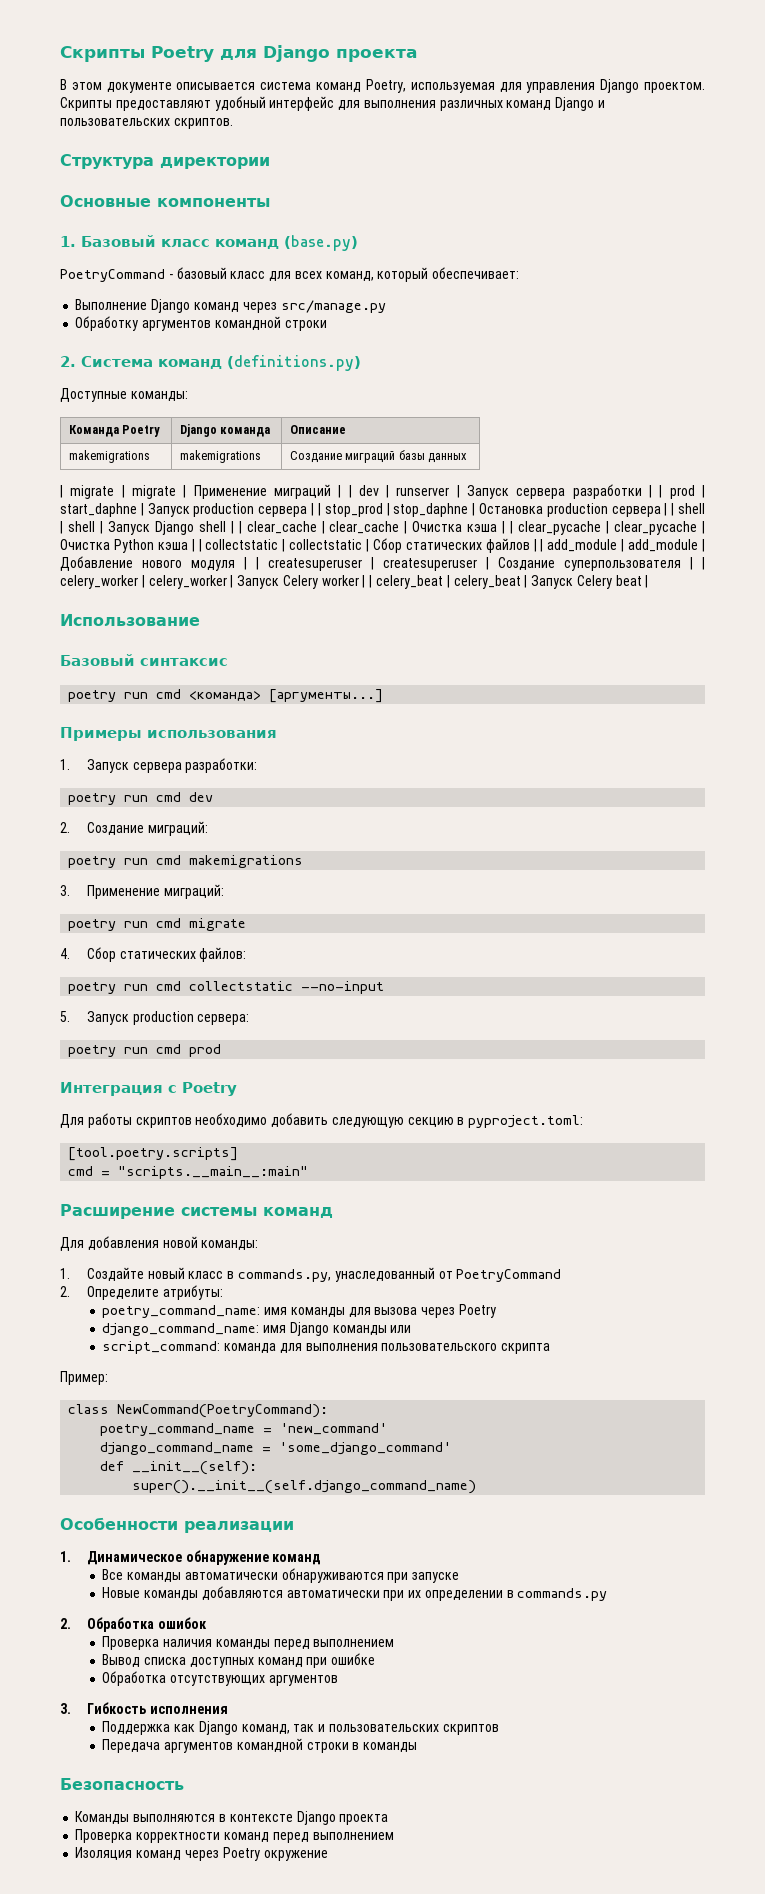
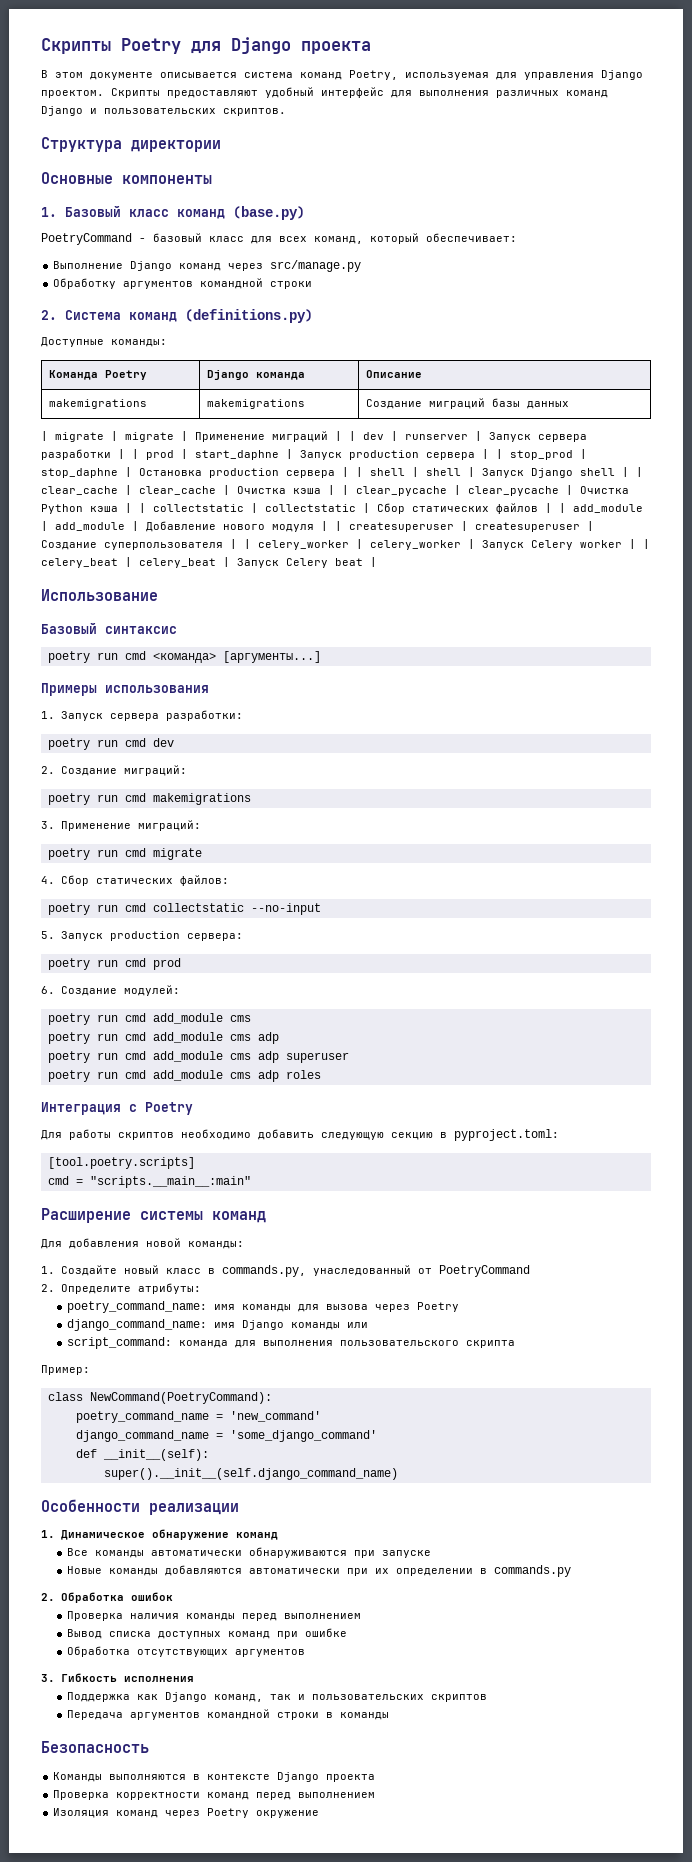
(222, 1050) none -> [41,985,180,996] [47,1013,251,1025] [47,1032,279,1044] [47,1051,349,1063] [47,1070,321,1082] // 6. Создание модулей: // poetry run cmd add_module cms // poetry run cmd add_module cms adp // poetry run cmd add_module cms adp superuser // poetry run cmd add_module cms adp roles

